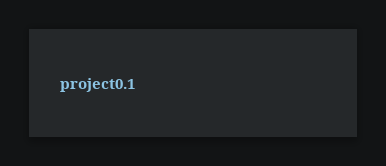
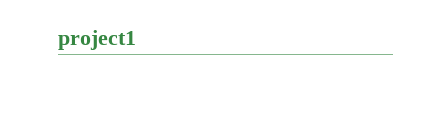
[60,78,135,92] project0.1 -> [58,30,136,50] project1

